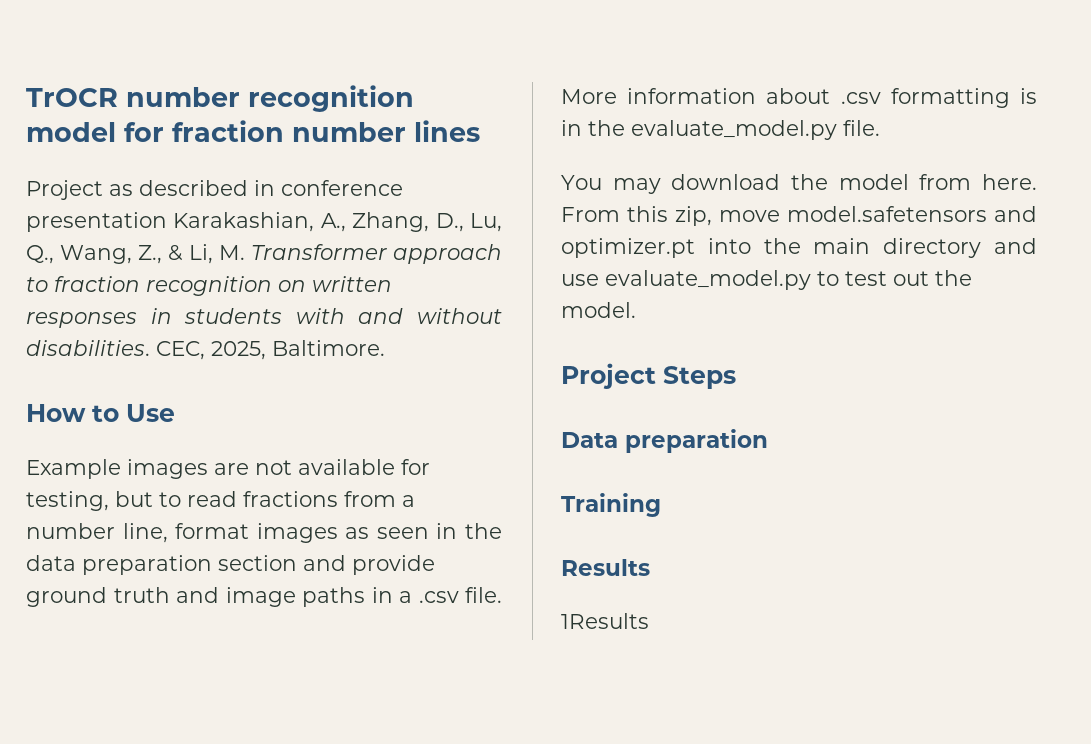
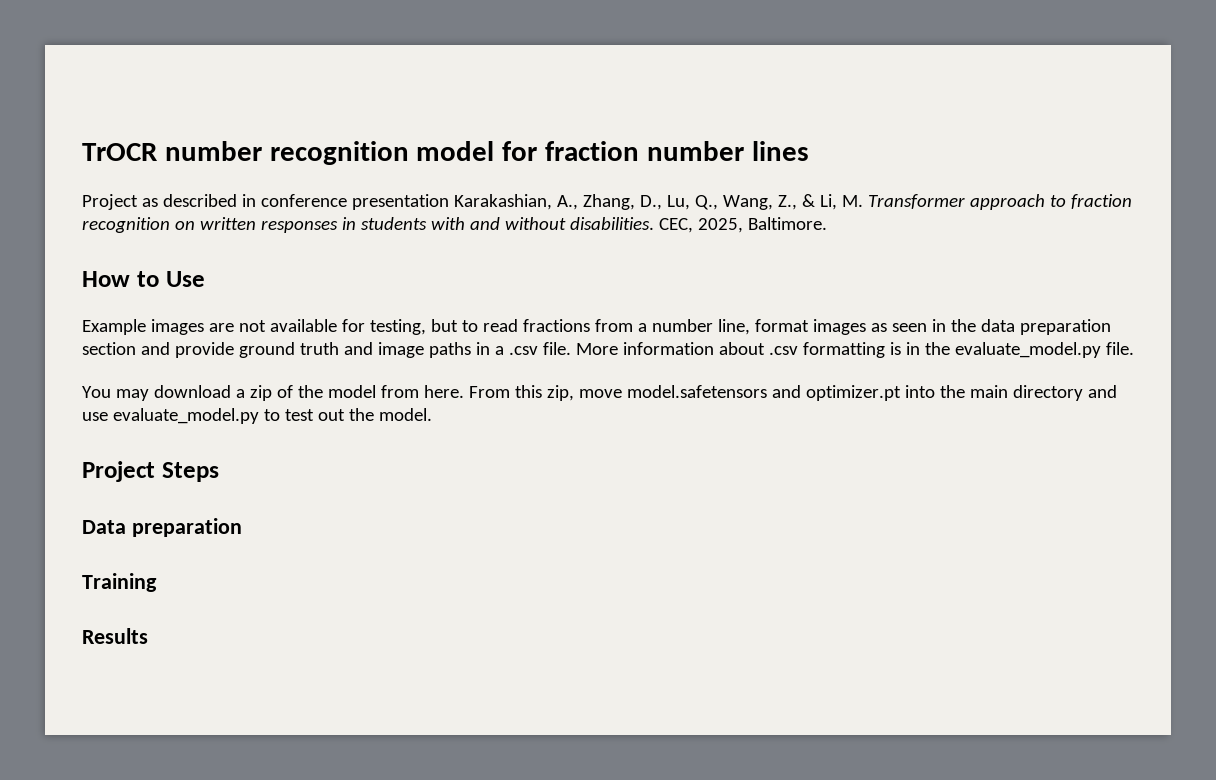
(781, 182) none -> [235,385,293,401] a zip of
[561,613,649,629] // 1Results -> (148, 636) none

